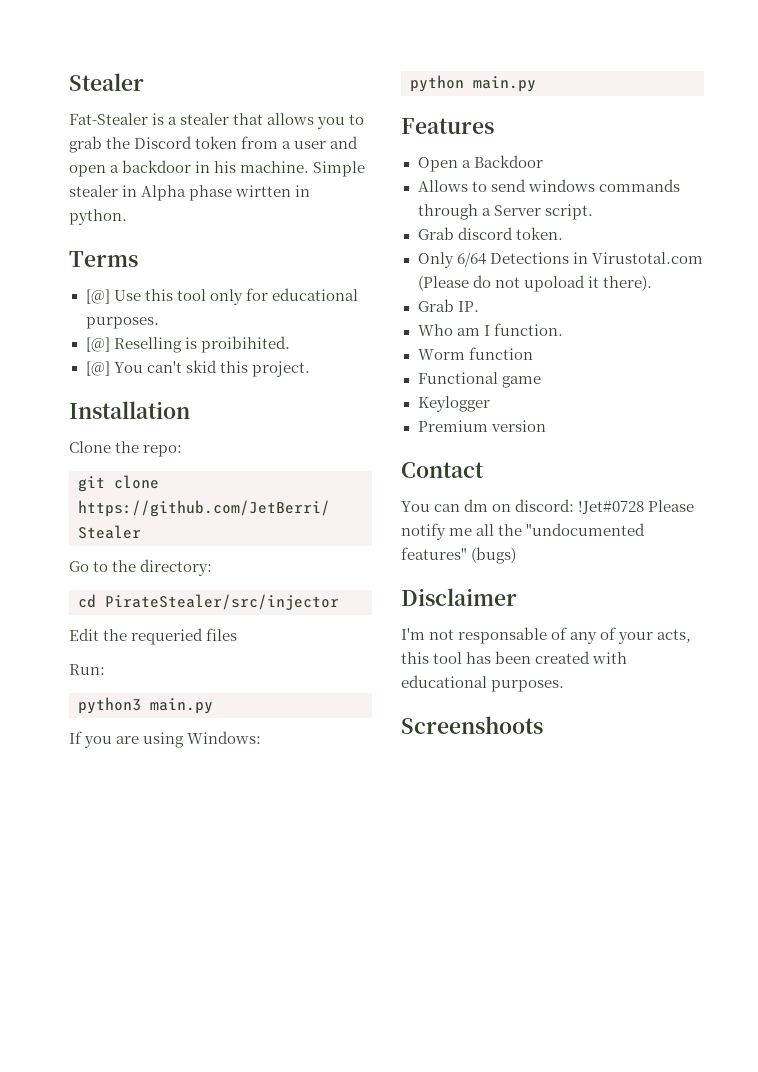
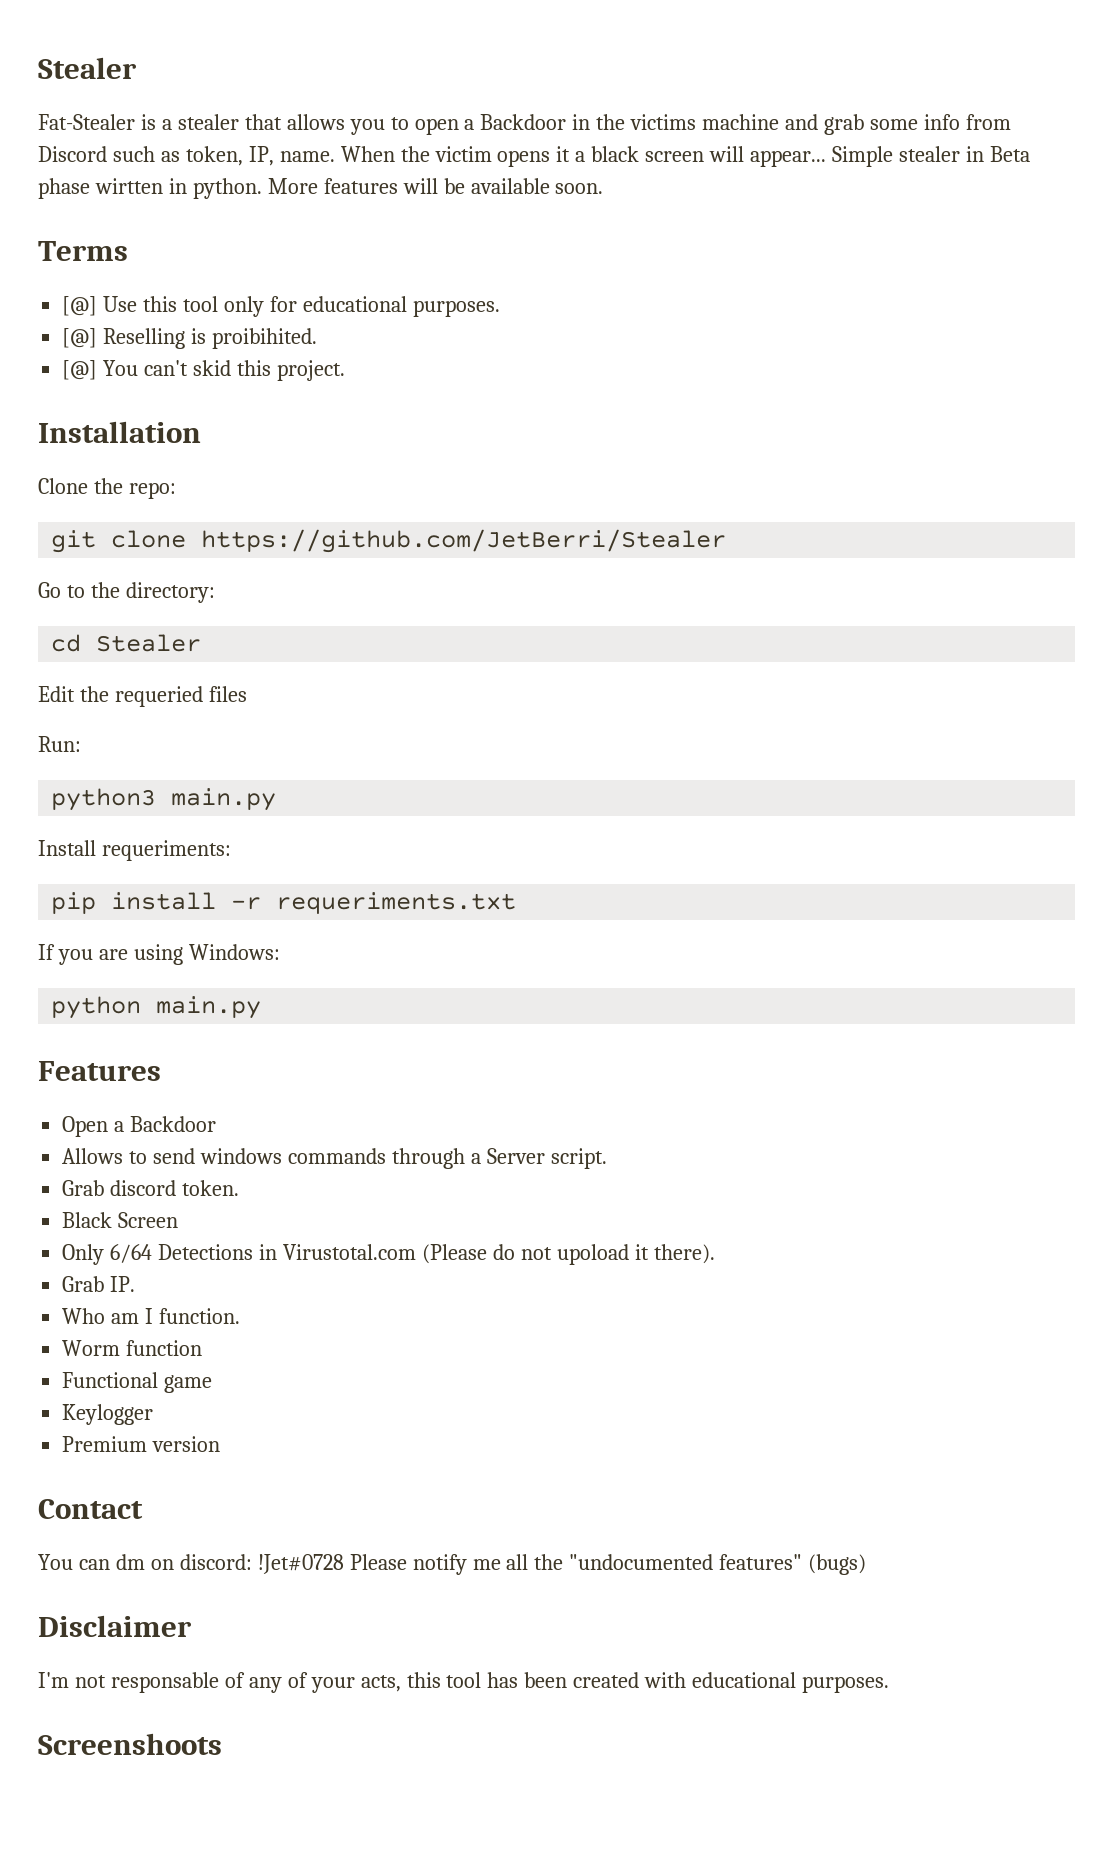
[69,136,359,153] [69,160,310,177] grab the Discord token from a user and open a backdoor in his machine. -> [414,114,1011,135] [38,146,827,167] open a Backdoor in the victims machine and grab some info from Discord such as token, IP, name. When the victim opens it a black screen will appear...
[141,185,187,201] Alpha -> [989,146,1030,162] Beta
(127, 217) none -> [267,178,604,194] More features will be available soon.
[105,594,339,610] PirateStealer/src/injector -> [96,634,202,652] Stealer
(213, 706) none -> [38,840,231,861] [51,892,517,914] // Install requeriments: // pip install -r requeriments.txt
(563, 233) none -> [62,1212,179,1228] // Black Screen

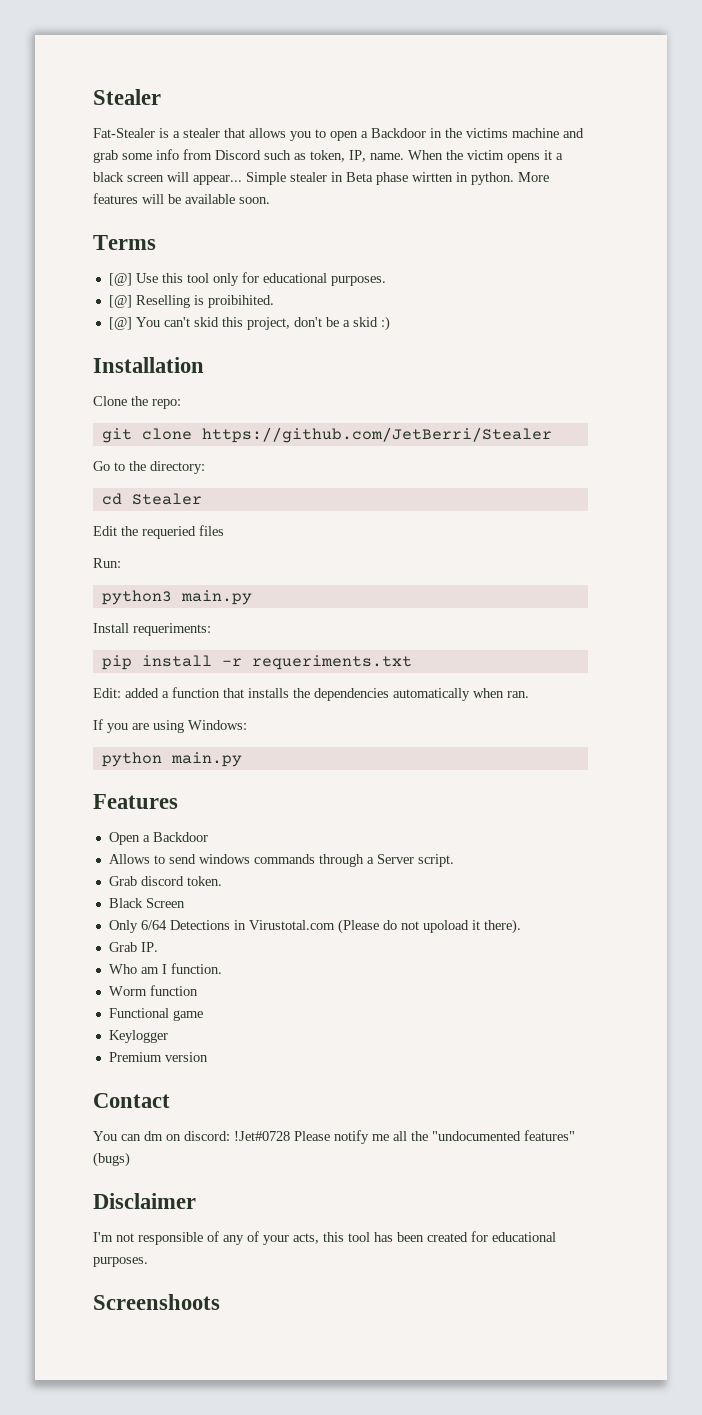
[276,360,345,381] project. -> [246,316,390,331] project, don't be a skid :)
(517, 903) none -> [93,687,529,701] // Edit: added a function that installs the dependencies automatically when ran.
[110,1672,219,1693] responsable -> [138,1232,203,1245] responsible
[644,1672,687,1688] with -> [471,1231,488,1242] for

